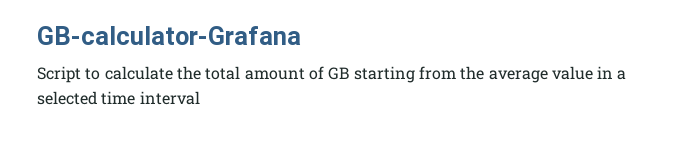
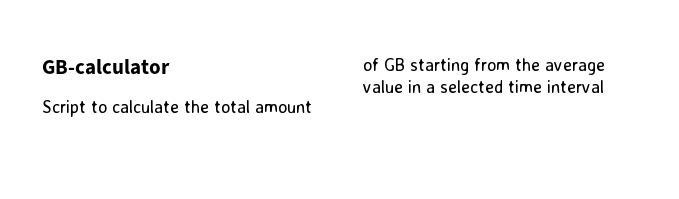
[37,26,301,45] GB-calculator-Grafana -> [42,59,170,75] GB-calculator

